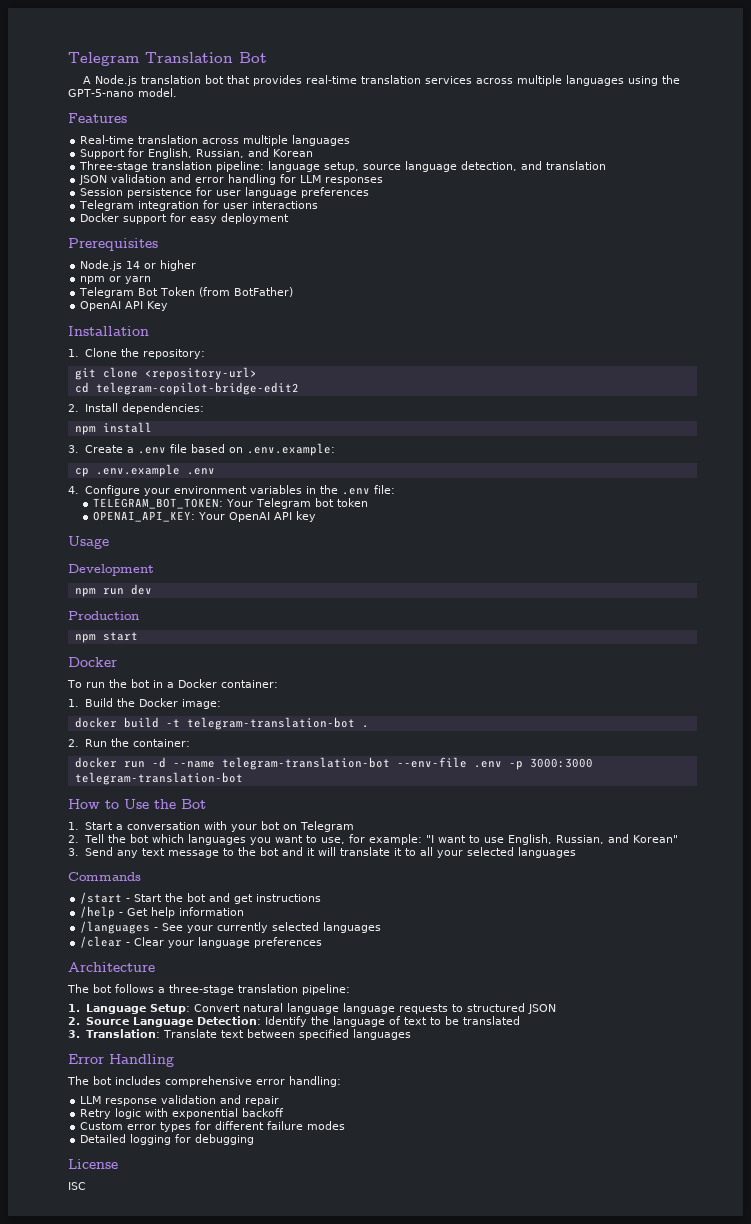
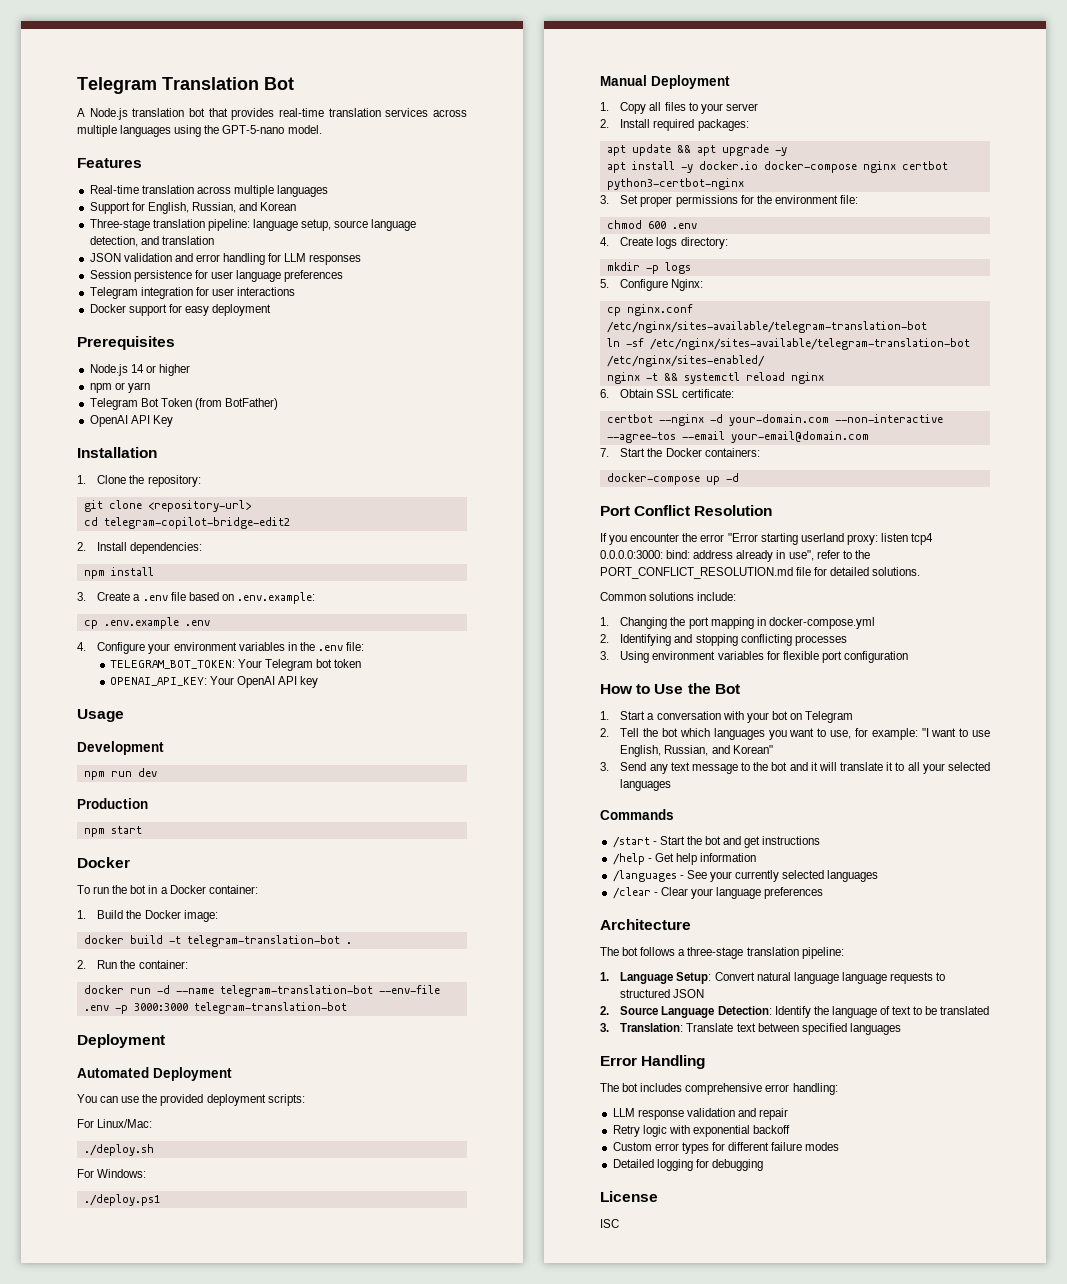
(243, 778) none -> [77,1034,165,1048] [77,1067,232,1081] [77,1094,305,1106] [77,1119,153,1128] [83,1144,154,1156] [77,1169,147,1178] [83,1194,160,1206] [600,75,730,89] [600,102,758,114] [600,119,749,131] [606,144,787,156] [606,161,948,173] [606,178,744,190] [600,195,858,207] [606,220,697,229] [600,237,728,249] [606,262,691,274] [600,279,704,291] [606,304,693,316] [606,321,927,333] [606,338,970,350] [606,355,765,367] [606,372,824,384] [600,389,734,398] [606,414,943,426] [606,431,869,443] [600,448,760,457] [606,473,739,485] [600,505,773,516] [600,533,934,545] [600,550,870,562] [600,567,921,579] [600,592,737,601] [600,617,875,629] [600,634,847,646] [600,651,908,663] // Deployment // Automated Deployment // You can use the provided deployment scripts: // For Linux/Mac: // ./deploy.sh // For Windows: // ./deploy.ps1 // Manual Deployment // 1. Copy all files to your server // 2. Install required packages: // apt update && apt upgrade -y // apt install -y docker.io docker-compose nginx certbot python3-certbot-nginx // 3. Set proper permissions for the environment file: // chmod 600 .env // 4. Create logs directory: // mkdir -p logs // 5. Configure Nginx: // cp nginx.conf /etc/nginx/sites-available/telegram-translation-bot // ln -sf /etc/nginx/sites-available/telegram-translation-bot /etc/nginx/sites-enabled/ // nginx -t && systemctl reload nginx // 6. Obtain SSL certificate: // certbot --nginx -d your-domain.com --non-interactive --agree-tos --email your-email@domain.com // 7. Start the Docker containers: // docker-compose up -d // Port Conflict Resolution // If you encounter the error "Error starting userland proxy: listen tcp4 0.0.0.0:3000: bind: address already in use", refer to the PORT_CONFLICT_RESOLUTION.md file for detailed solutions. // Common solutions include: // 1. Changing the port mapping in docker-compose.yml // 2. Identifying and stopping conflicting processes // 3. Using environment variables for flexible port configuration

